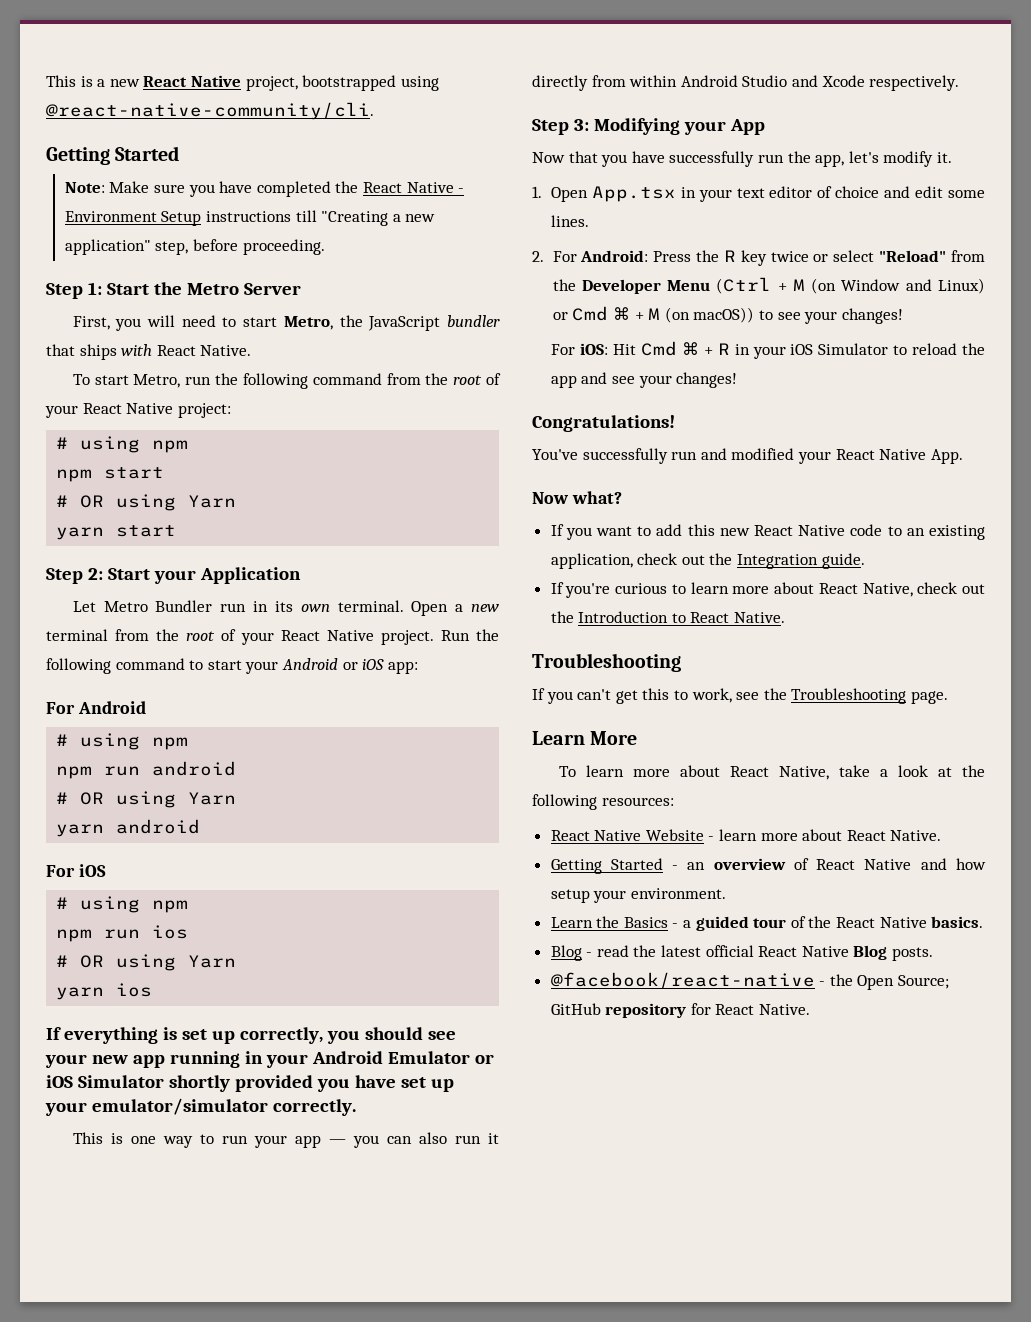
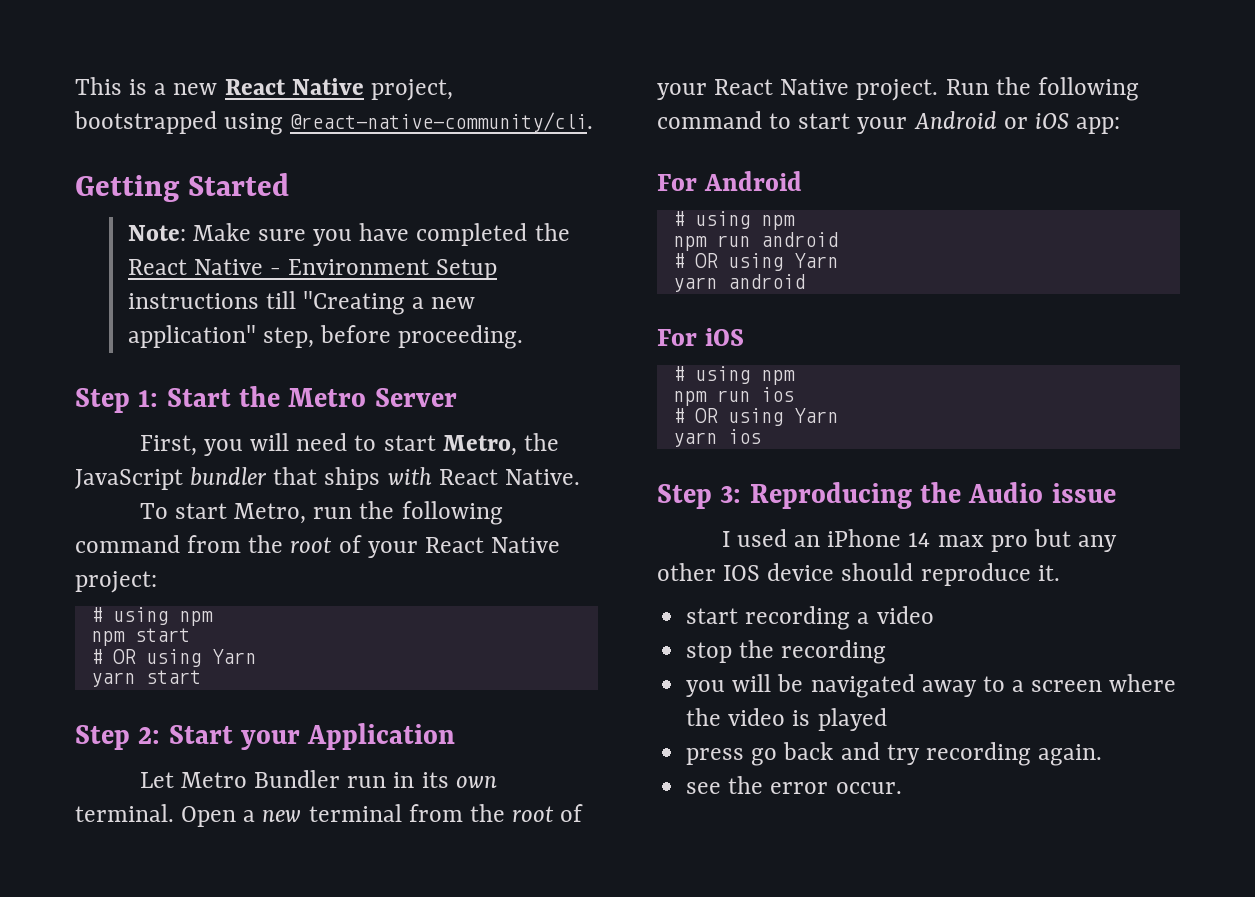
[46,1027,456,1044] [45,1051,494,1068] [46,1075,454,1092] [45,1098,356,1116] [72,1132,499,1148] [532,75,960,91] [532,118,765,135] [532,151,952,167] [532,186,985,202] [550,215,589,227] [532,250,985,266] [552,277,985,294] [552,306,903,324] [550,341,985,359] [550,372,738,388] [532,415,675,432] [532,448,963,464] [532,491,622,504] [550,524,985,540] [550,553,865,569] [550,582,985,598] [550,611,786,623] [532,653,681,672] [532,688,948,704] [532,731,638,745] [558,765,985,780] [532,794,674,810] [550,829,942,841] [550,858,986,874] [550,888,726,903] [550,916,984,931] [550,945,934,961] [550,972,950,990] [550,1003,811,1018] If everything is set up correctly, you should see your new app running in your Android Emulator or iOS Simulator shortly provided you have set up your emulator/simulator correctly. // This is one way to run your app — you can also run it directly from within Android Studio and Xcode respectively. // Step 3: Modifying your App // Now that you have successfully run the app, let's modify it. // 1. Open App.tsx in your text editor of choice and edit some lines. // 2. For Android: Press the R key twice or select "Reload" from the Developer Menu (Ctrl + M (on Window and Linux) or Cmd ⌘ + M (on macOS)) to see your changes! // For iOS: Hit Cmd ⌘ + R in your iOS Simulator to reload the app and see your changes! // Congratulations! // You've successfully run and modified your React Native App. // Now what? // If you want to add this new React Native code to an existing application, check out the Integration guide. // If you're curious to learn more about React Native, check out the Introduction to React Native. // Troubleshooting // If you can't get this to work, see the Troubleshooting page. // Learn More // To learn more about React Native, take a look at the following resources: // React Native Website - learn more about React Native. // Getting Started - an overview of React Native and how setup your environment. // Learn the Basics - a guided tour of the React Native basics. // Blog - read the latest official React Native Blog posts. // @facebook/react-native - the Open Source; GitHub repository for React Native. -> [657,482,1116,509] [721,529,1118,552] [657,563,1060,586] [686,606,934,630] [686,640,887,664] [686,674,1177,698] [686,708,887,731] [686,742,1103,766] [686,776,902,794] Step 3: Reproducing the Audio issue // I used an iPhone 14 max pro but any other IOS device should reproduce it. // start recording a video // stop the recording // you will be navigated away to a screen where the video is played // press go back and try recording again. // see the error occur.

